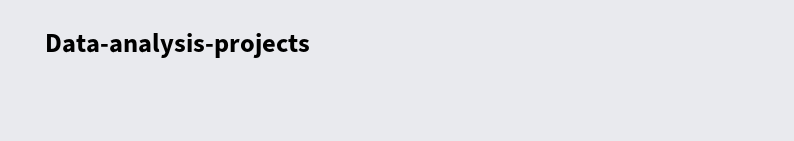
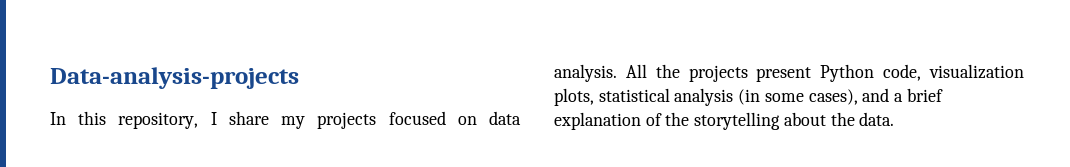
(310, 45) none -> [50,111,521,129] [554,64,1024,82] [554,88,943,106] [554,112,895,130] // In this repository, I share my projects focused on data analysis. All the projects present Python code, visualization plots, statistical analysis (in some cases), and a brief explanation of the storytelling about the data.

